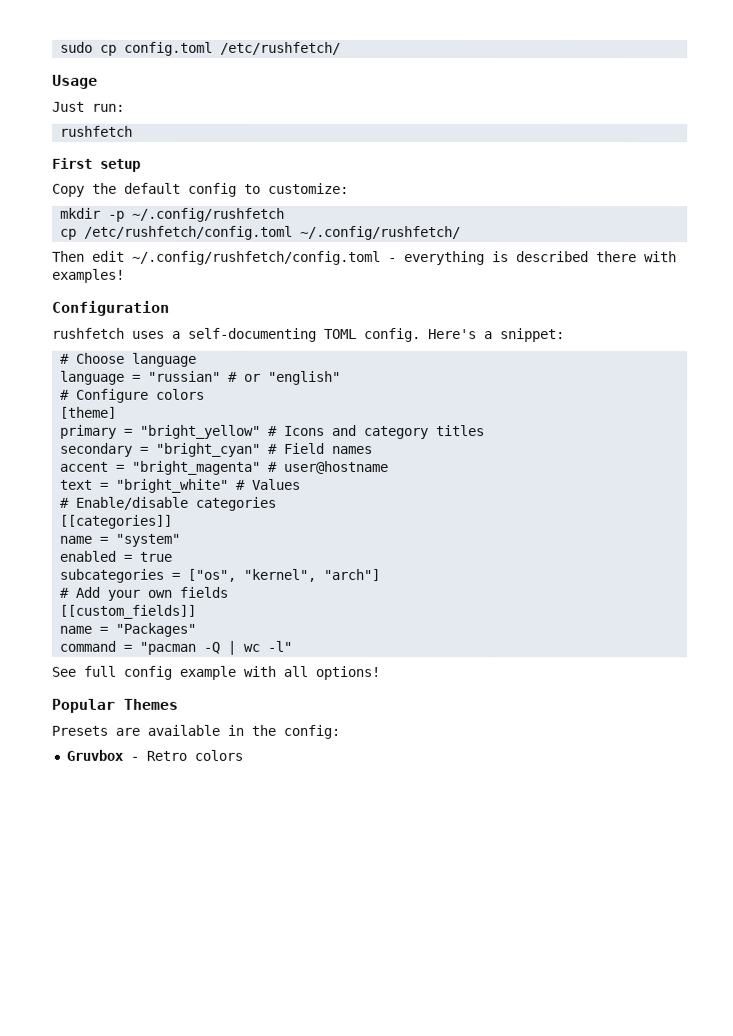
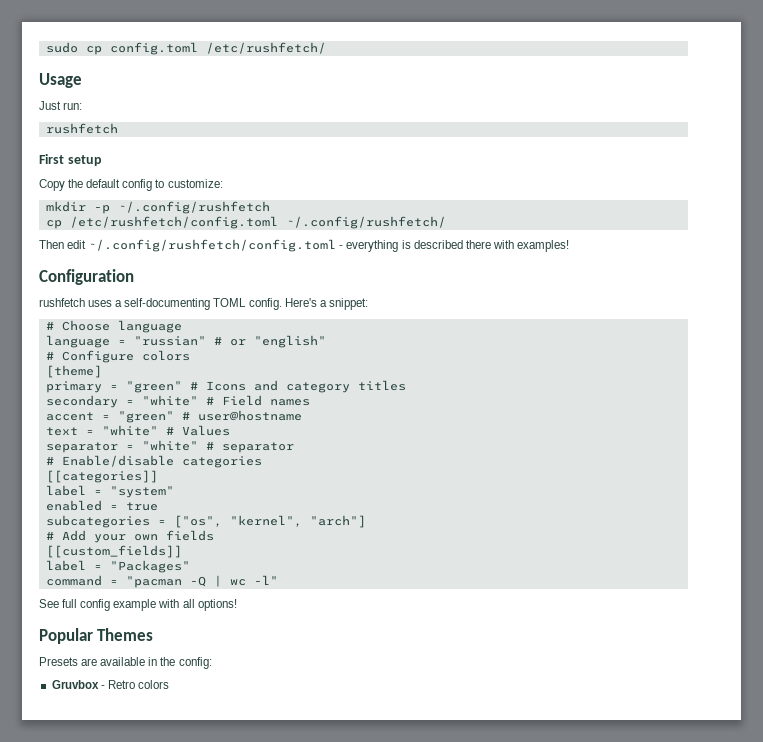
[140,424,262,439] "bright_yellow" -> [125,381,182,393] "green"
[156,442,262,457] "bright_cyan" -> [141,395,198,406] "white"
[132,460,262,475] "bright_magenta" -> [117,411,174,423] "green"
[116,478,230,493] "bright_white" -> [101,425,158,436] "white"
(302, 484) none -> [45,440,294,453] // separator = "white" # separator
[59,535,93,544] name -> [45,485,86,496] label
[59,625,93,634] name -> [45,560,86,571] label

